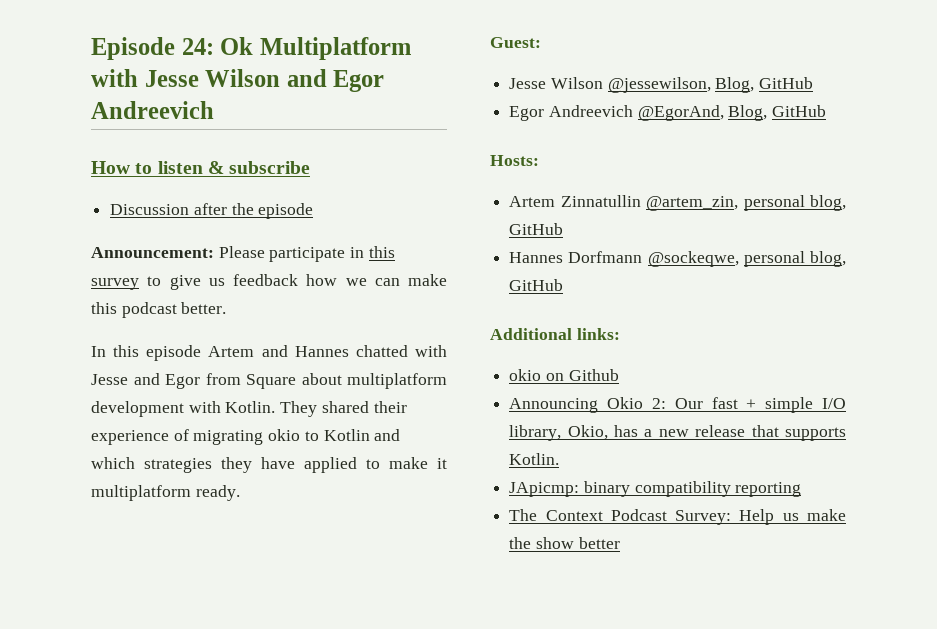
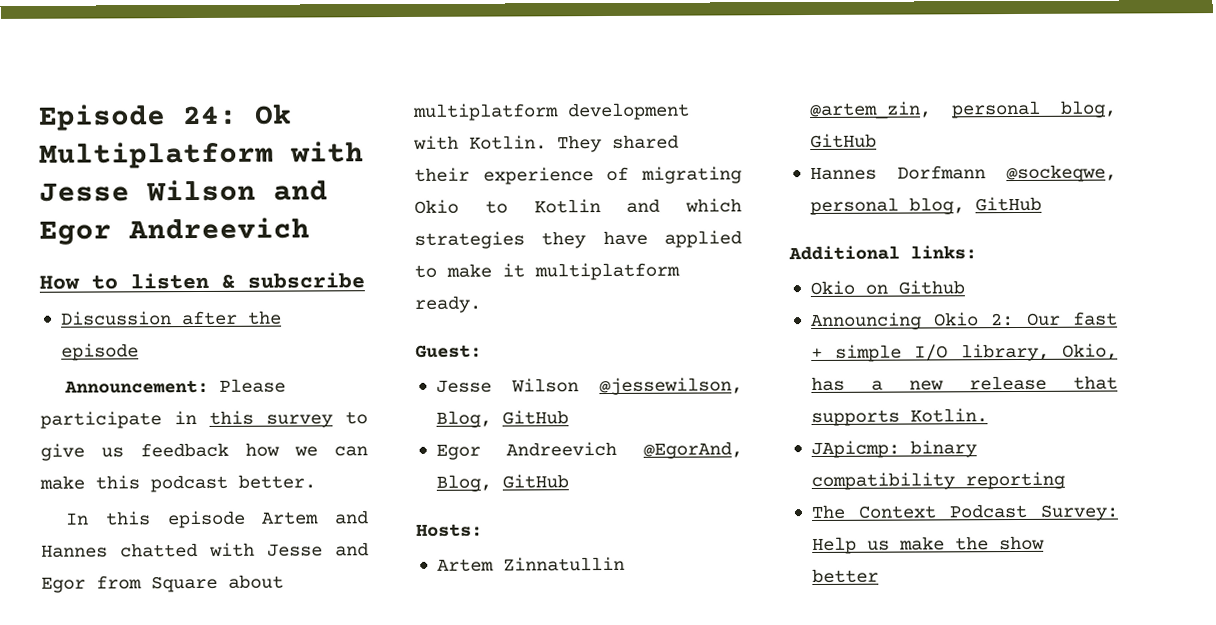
[268,429,301,441] okio -> [414,199,459,214] Okio
[509,369,542,381] okio -> [809,280,855,296] Okio

